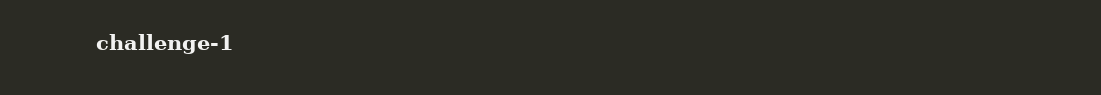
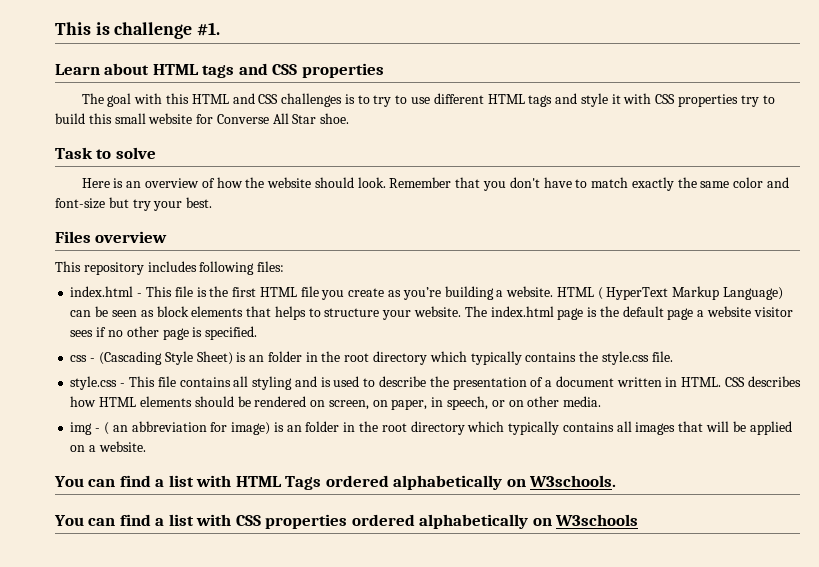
[96,34,234,54] challenge-1 -> [55,22,221,39] [55,63,384,78] [81,93,775,107] [55,113,350,124] [55,147,156,159] [81,177,790,191] [55,197,213,211] [55,231,168,243] [55,261,285,275] [70,286,783,300] [70,306,793,320] [70,326,258,340] [70,351,673,365] [70,376,801,390] [70,396,602,410] [70,421,792,435] [70,441,146,452] [54,475,617,490] [54,514,639,529] This is challenge #1. // Learn about HTML tags and CSS properties // The goal with this HTML and CSS challenges is to try to use different HTML tags and style it with CSS properties try to build this small website for Converse All Star shoe. // Task to solve // Here is an overview of how the website should look. Remember that you don't have to match exactly the same color and font-size but try your best. // Files overview // This repository includes following files: // index.html - This file is the first HTML file you create as you’re building a website. HTML ( HyperText Markup Language) can be seen as block elements that helps to structure your website. The index.html page is the default page a website visitor sees if no other page is specified. // css - (Cascading Style Sheet) is an folder in the root directory which typically contains the style.css file. // style.css - This file contains all styling and is used to describe the presentation of a document written in HTML. CSS describes how HTML elements should be rendered on screen, on paper, in speech, or on other media. // img - ( an abbreviation for image) is an folder in the root directory which typically contains all images that will be applied on a website. // You can find a list with HTML Tags ordered alphabetically on W3schools. // You can find a list with CSS properties ordered alphabetically on W3schools

